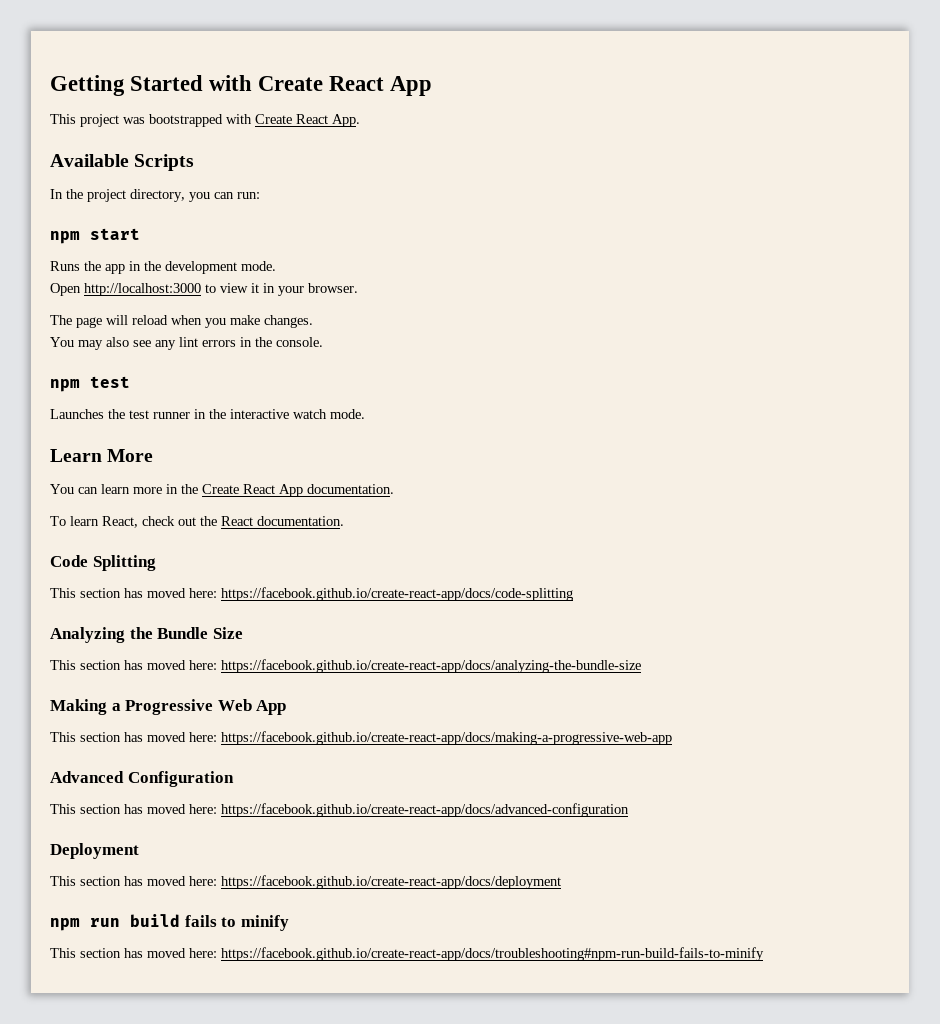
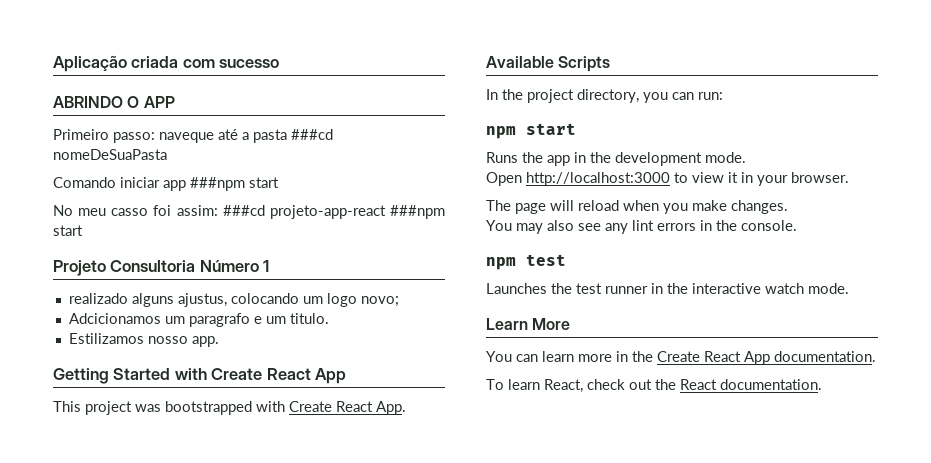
(50, 85) none -> [53,55,280,72] [53,96,175,108] [53,129,333,143] [53,149,167,160] [53,177,279,191] [53,205,445,219] [53,225,83,236] [53,260,270,276] [68,293,399,307] [68,313,329,327] [68,333,219,347] Aplicação criada com sucesso // ABRINDO O APP // Primeiro passo: naveque até a pasta ###cd nomeDeSuaPasta // Comando iniciar app ###npm start // No meu casso foi assim: ###cd projeto-app-react ###npm start // Projeto Consultoria Número 1 // realizado alguns ajustus, colocando um logo novo; // Adcicionamos um paragrafo e um titulo. // Estilizamos nosso app. //
[50,555,156,571] [50,587,573,601] [50,627,243,643] [50,659,641,673] [50,699,287,715] [50,731,672,745] [50,771,234,787] [50,803,629,817] [50,843,139,859] [50,875,561,889] [50,914,289,931] [50,947,764,961] // Code Splitting // This section has moved here: https://facebook.github.io/create-react-app/docs/code-splitting // Analyzing the Bundle Size // This section has moved here: https://facebook.github.io/create-react-app/docs/analyzing-the-bundle-size // Making a Progressive Web App // This section has moved here: https://facebook.github.io/create-react-app/docs/making-a-progressive-web-app // Advanced Configuration // This section has moved here: https://facebook.github.io/create-react-app/docs/advanced-configuration // Deployment // This section has moved here: https://facebook.github.io/create-react-app/docs/deployment // npm run build fails to minify // This section has moved here: https://facebook.github.io/create-react-app/docs/troubleshooting#npm-run-build-fails-to-minify -> (822, 384) none

